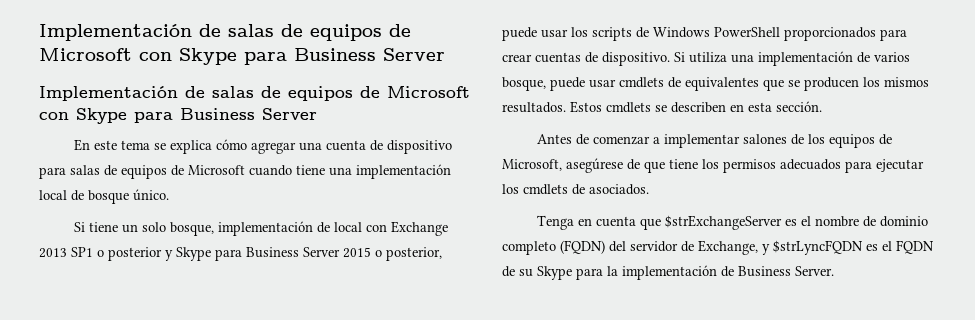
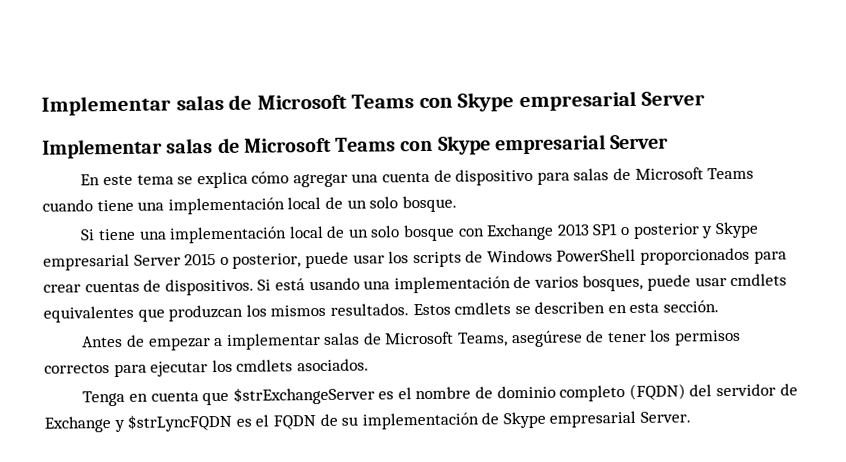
[39,24,411,41] [39,48,445,65] [39,86,470,101] [39,108,255,124] Implementación de salas de equipos de Microsoft con Skype para Business Server // Implementación de salas de equipos de Microsoft con Skype para Business -> [41,90,706,116] [42,134,606,159] Implementar salas de Microsoft Teams con Skype empresarial Server // Implementar salas de Microsoft Teams con Skype empresarial
[121,165,245,179] equipos de Microsoft -> [634,167,755,180] Microsoft Teams
[88,189,169,204] bosque único. -> [346,195,457,213] un solo bosque.
[121,221,362,236] un solo bosque, implementación de local -> [138,224,456,244] una implementación local de un solo bosque
[215,247,299,261] para Business -> [43,253,130,271] empresarial
[602,52,727,66] dispositivo. Si utiliza -> [164,277,360,296] dispositivos. Si está usando
[502,77,546,91] bosque, -> [582,274,644,292] bosques,
[668,77,681,88] de -> (788, 279) none
[788,77,859,91] se producen -> [168,304,244,322] produzcan
[592,136,650,145] comenzar -> [148,337,211,351] empezar
[742,134,892,148] [502,158,698,173] salones de los equipos de Microsoft, asegúrese de que tiene -> [323,330,647,348] salas de Microsoft Teams, asegúrese de tener
[780,159,841,170] adecuados -> [44,363,110,374] correctos
[572,184,585,195] de -> (294, 365) none
[698,240,758,255] Exchange, -> [44,416,111,433] Exchange
[537,265,791,280] Skype para la implementación de Business -> [361,410,637,430] implementación de Skype empresarial

